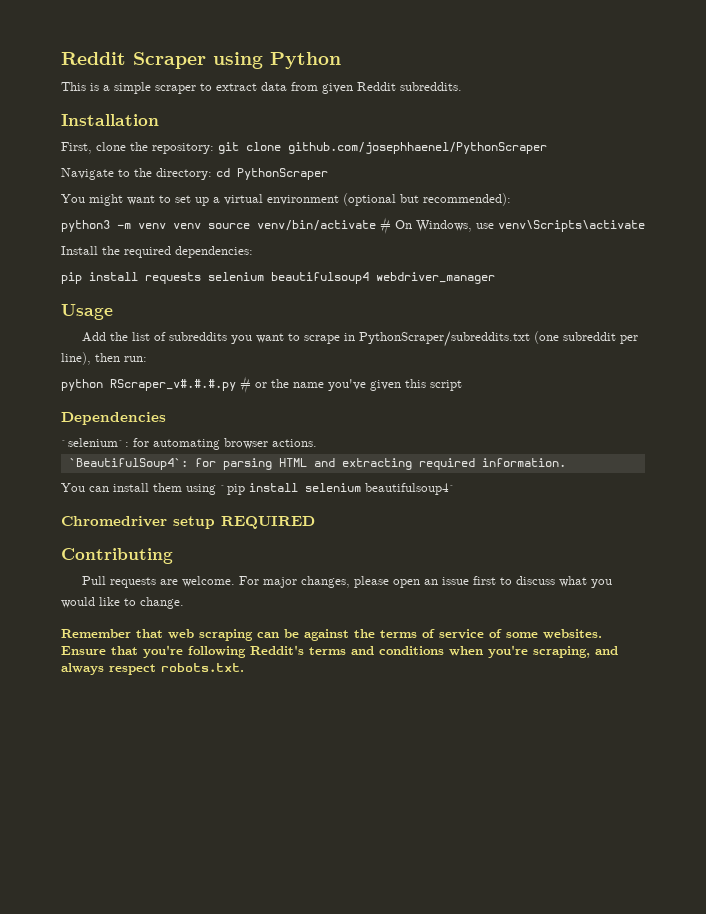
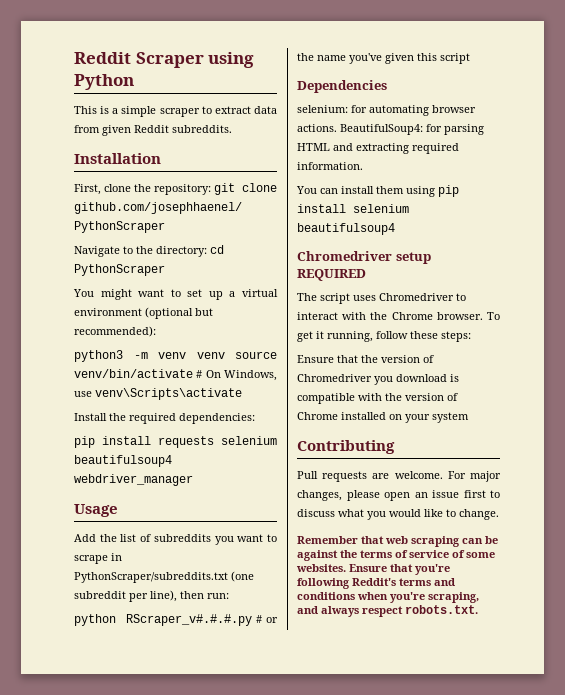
[61,438,129,447] `selenium`: -> [297,105,348,113] selenium:
[68,458,188,470] // `BeautifulSoup4`: -> [340,124,423,135] BeautifulSoup4:
[220,484,245,495] `pip -> [438,185,459,197] pip
[365,483,456,495] beautifulsoup4` -> [297,223,395,235] beautifulsoup4
(315, 522) none -> [297,293,466,304] [297,312,500,320] [297,331,471,342] [297,355,434,363] [297,374,459,385] [297,393,458,404] [297,412,469,423] // The script uses Chromedriver to interact with the Chrome browser. To get it running, follow these steps: // Ensure that the version of Chromedriver you download is compatible with the version of Chrome installed on your system

